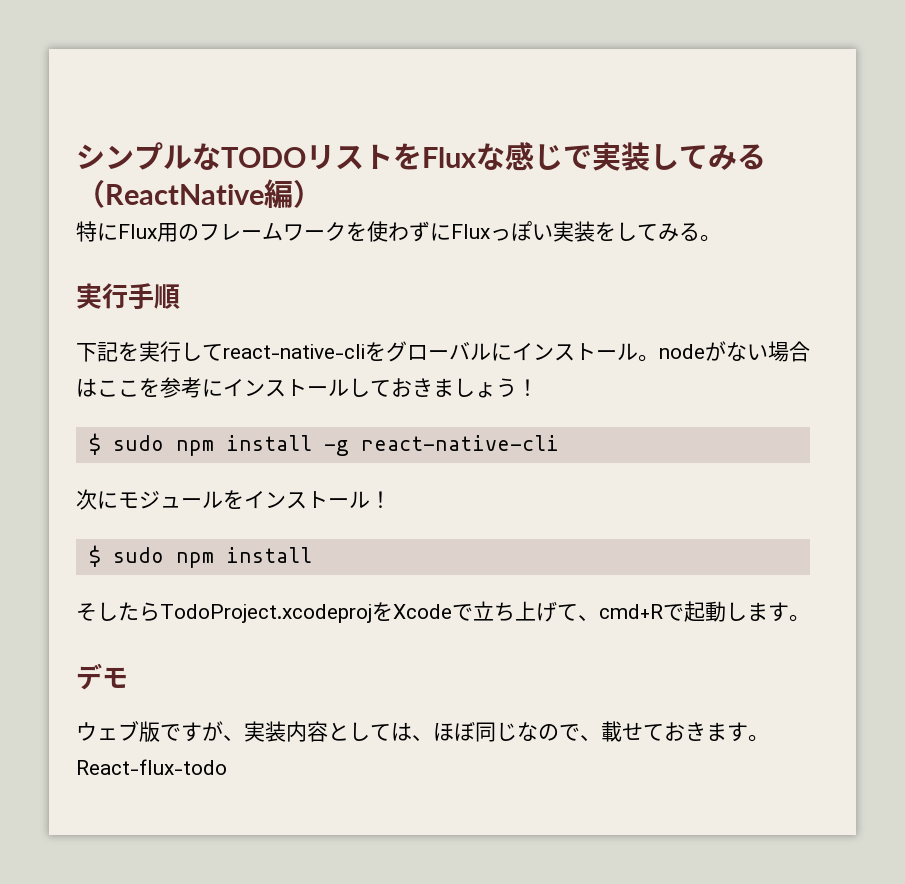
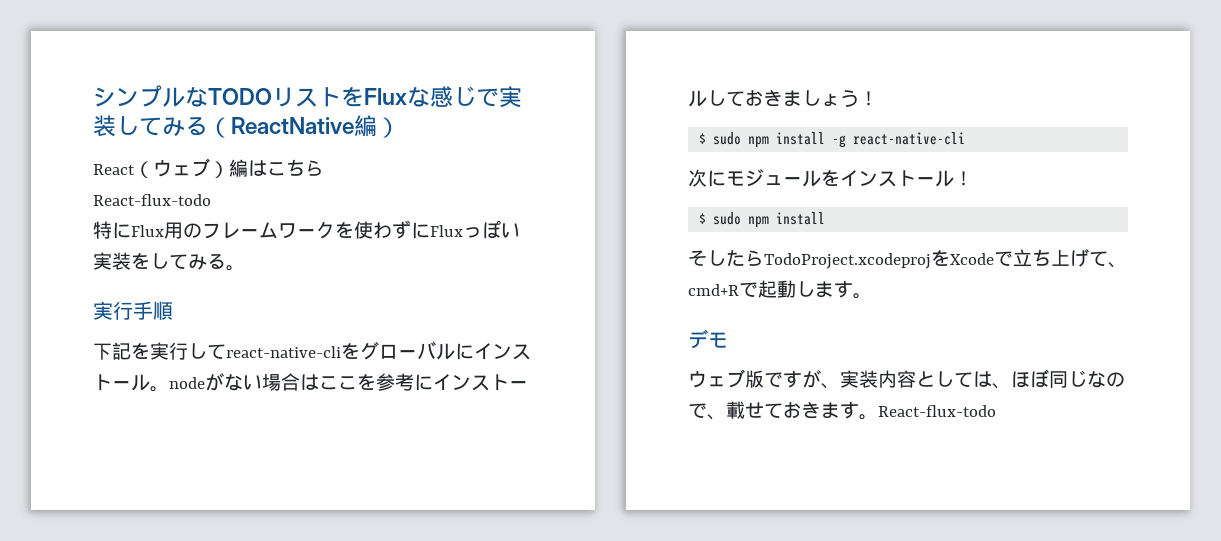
(322, 194) none -> [93,158,324,178] [93,194,211,206] // React（ウェブ）編はこちら // React-flux-todo

